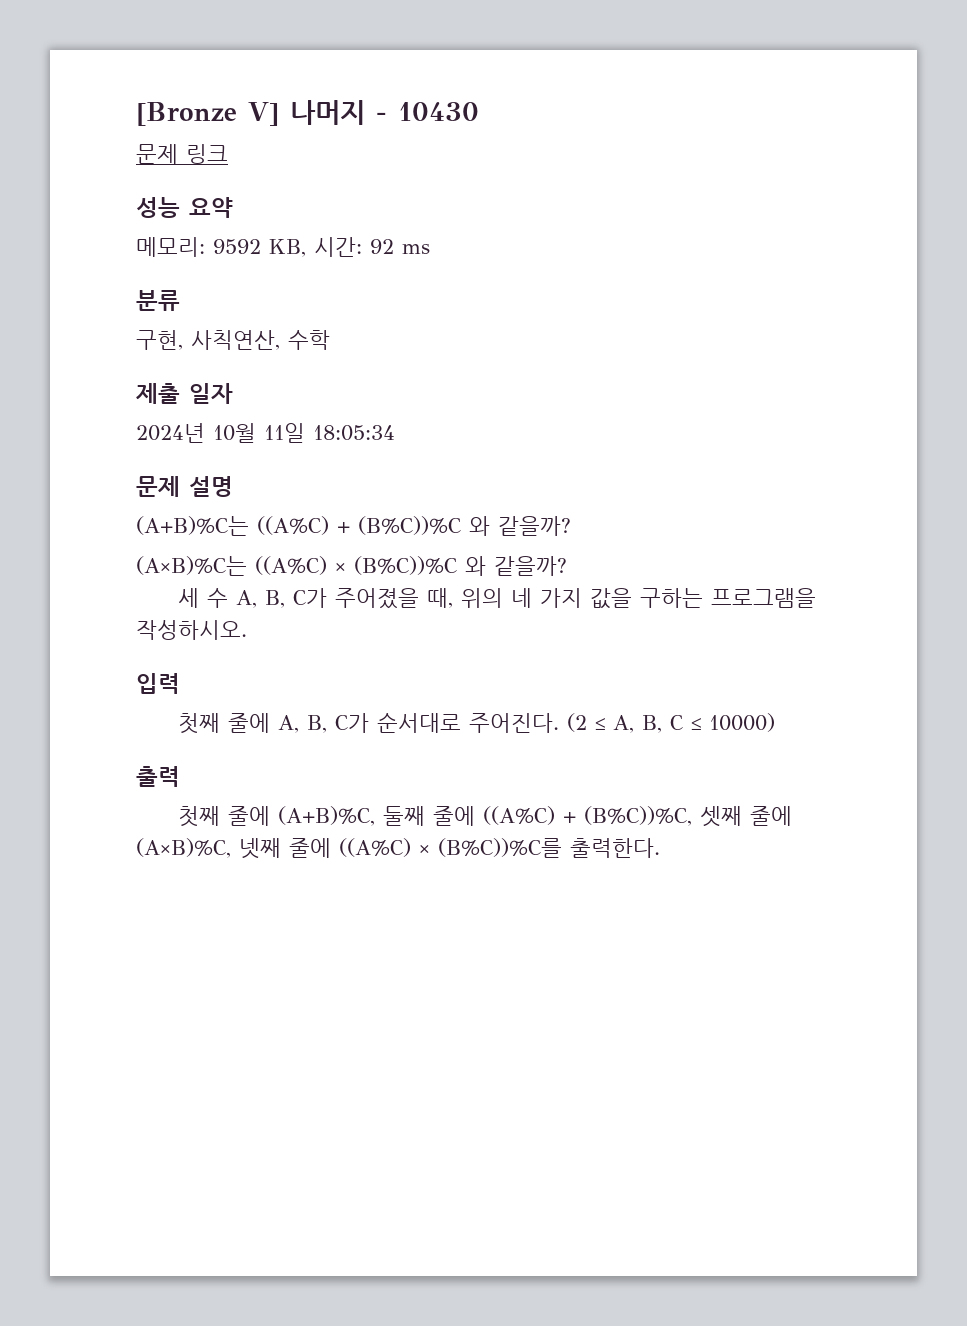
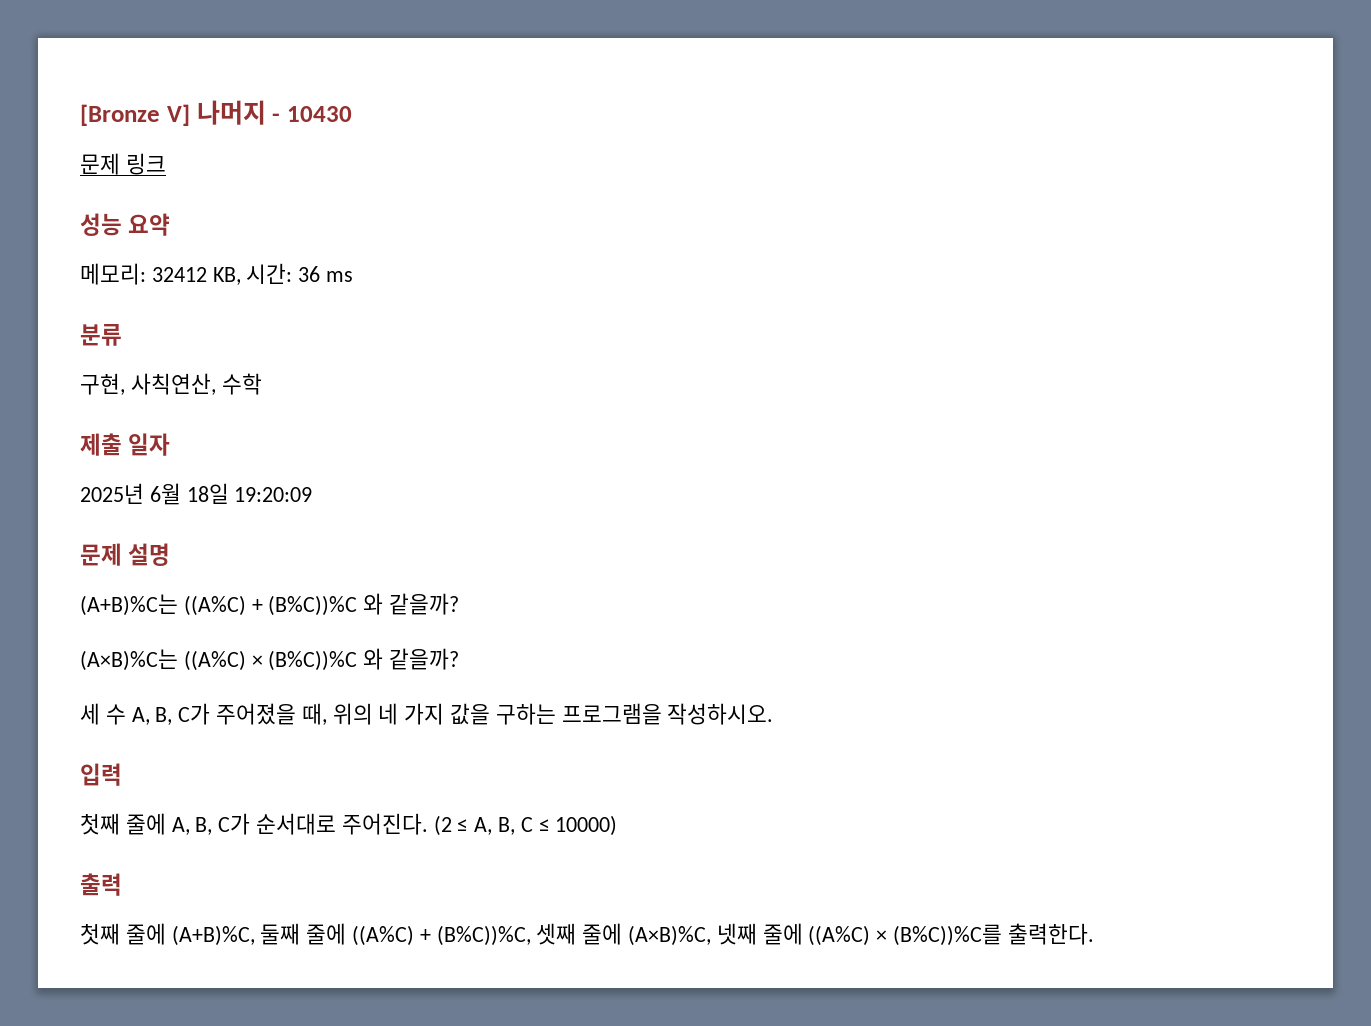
[213,239,261,254] 9592 -> [151,267,207,282] 32412
[370,239,394,254] 92 -> [298,266,321,282] 36
[136,423,395,443] 2024년 10월 11일 18:05:34 -> [80,483,313,505] 2025년 6월 18일 19:20:09

